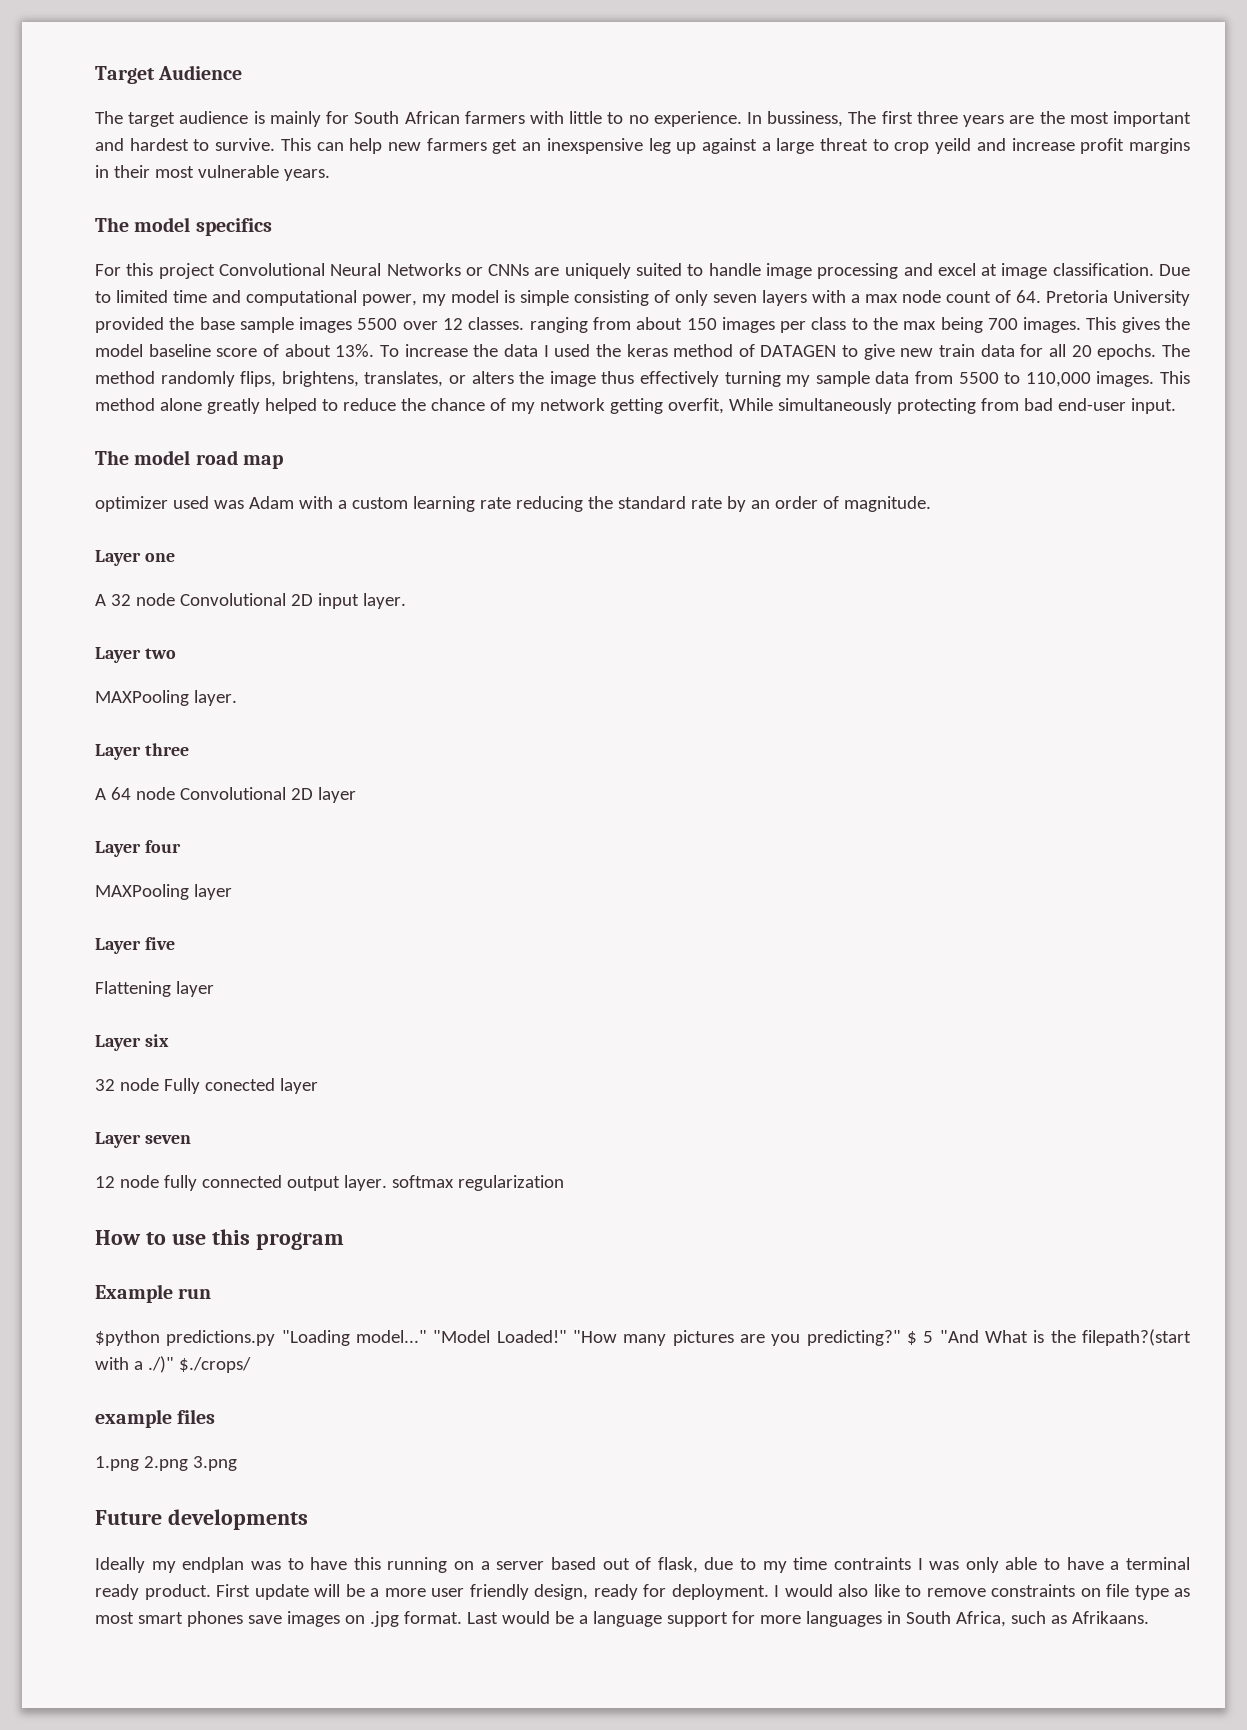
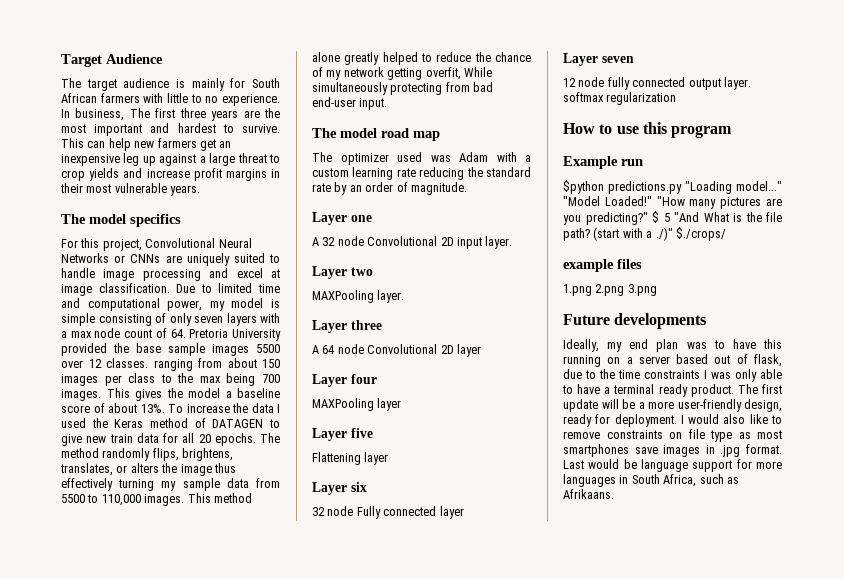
[767,111,844,127] bussiness, -> [75,108,125,121] business,
[546,138,643,154] inexspensive -> [61,154,120,166] inexpensive
[935,138,972,154] yeild -> [89,168,120,181] yields
[158,263,215,279] project -> [102,239,142,251] project,
(143, 350) none -> [225,391,232,398] a
[626,344,668,357] keras -> [114,419,144,428] Keras
(284, 462) none -> [312,152,332,162] The
[204,1078,275,1091] conected -> [383,506,437,516] connected
[1082,1329,1192,1346] filepath?(start -> [766,212,782,222] [563,227,620,241] file path? (start
[95,1557,245,1573] Ideally my endplan -> [563,339,679,352] Ideally, my end plan
[762,1557,911,1573] my time contraints -> [599,369,700,379] the time constraints
[216,1584,250,1597] First -> [737,384,782,394] The first
[431,1584,529,1600] user friendly -> [677,399,742,412] user-friendly
[137,1611,243,1627] smart phones -> [563,444,629,457] smartphones
[344,1615,365,1624] on -> [705,445,715,454] in
[578,1615,588,1624] a -> (637, 464) none

